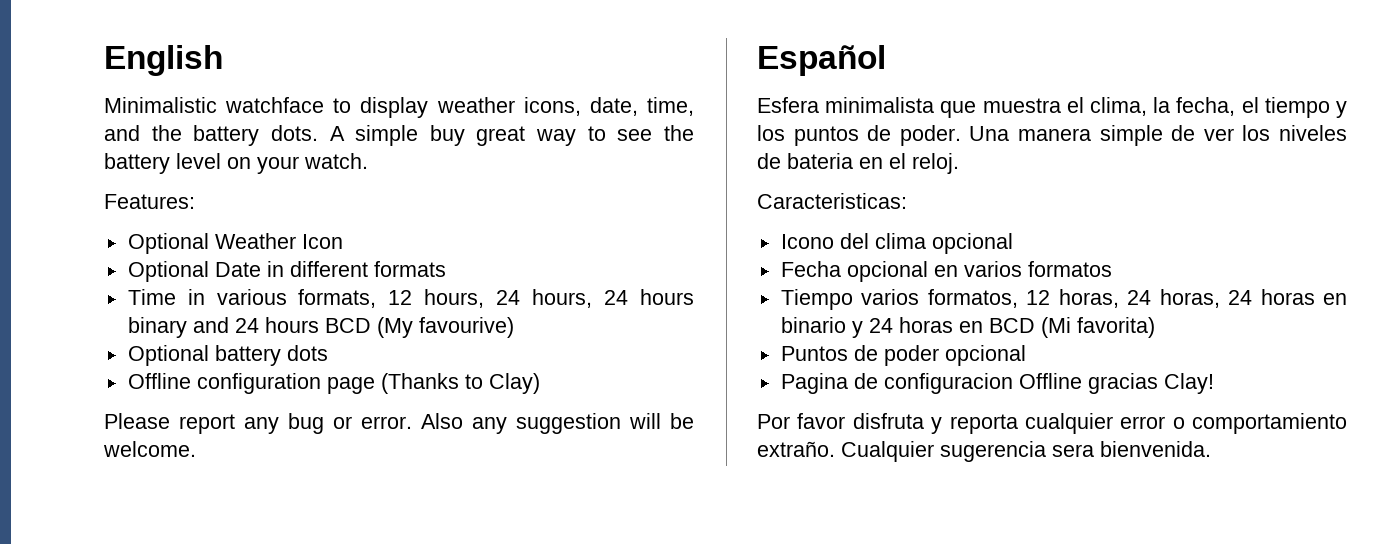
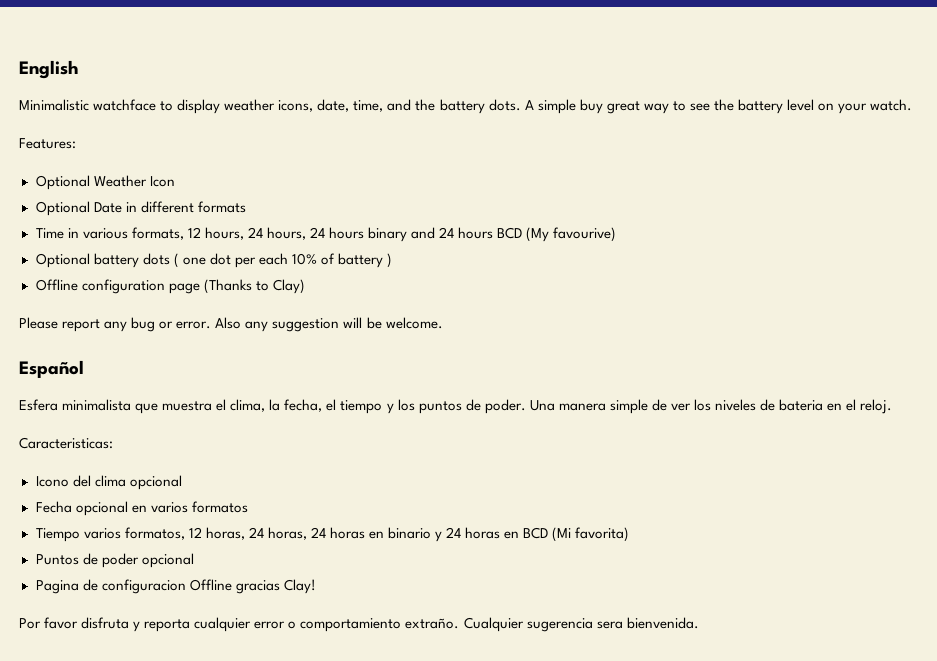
(328, 353) none -> [173,253,393,268] ( one dot per each 10% of battery )

